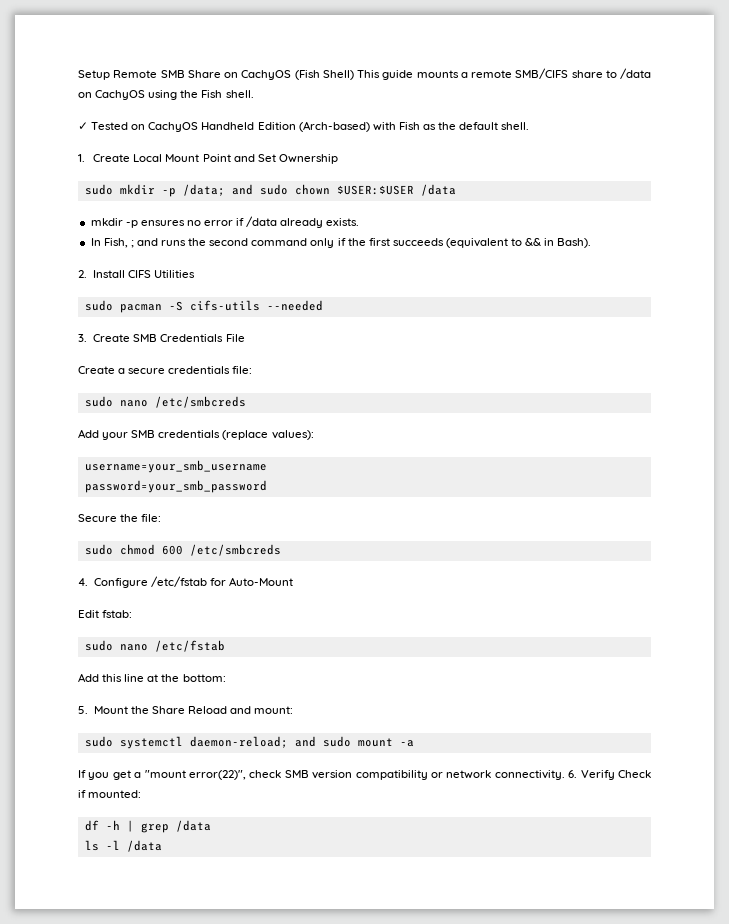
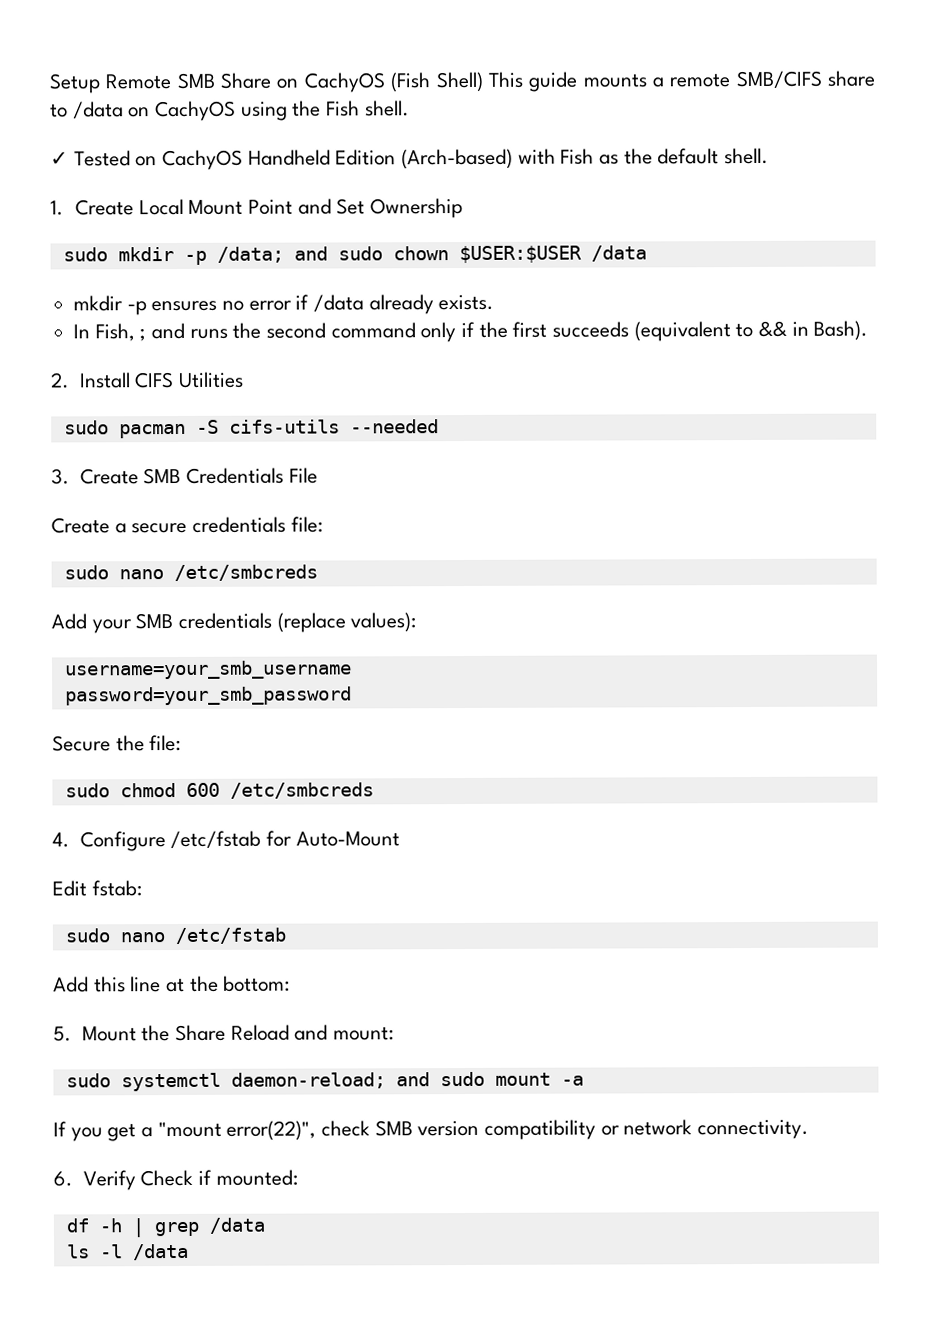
(565, 775) none -> (810, 1129) //

